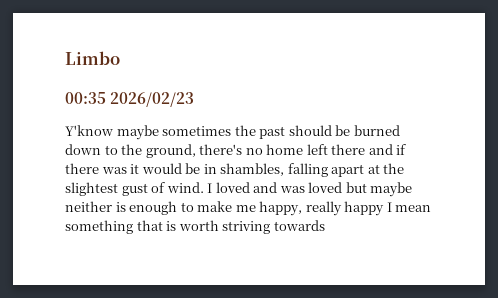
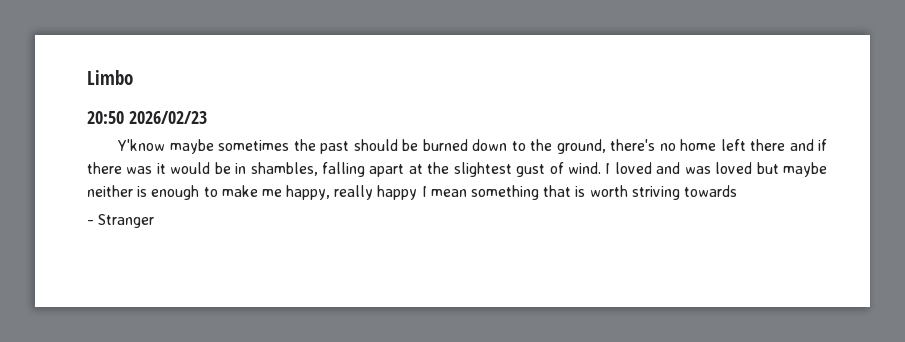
[65,92,106,104] 00:35 -> [87,111,124,124] 20:50
(325, 225) none -> [87,214,155,228] // - Stranger

